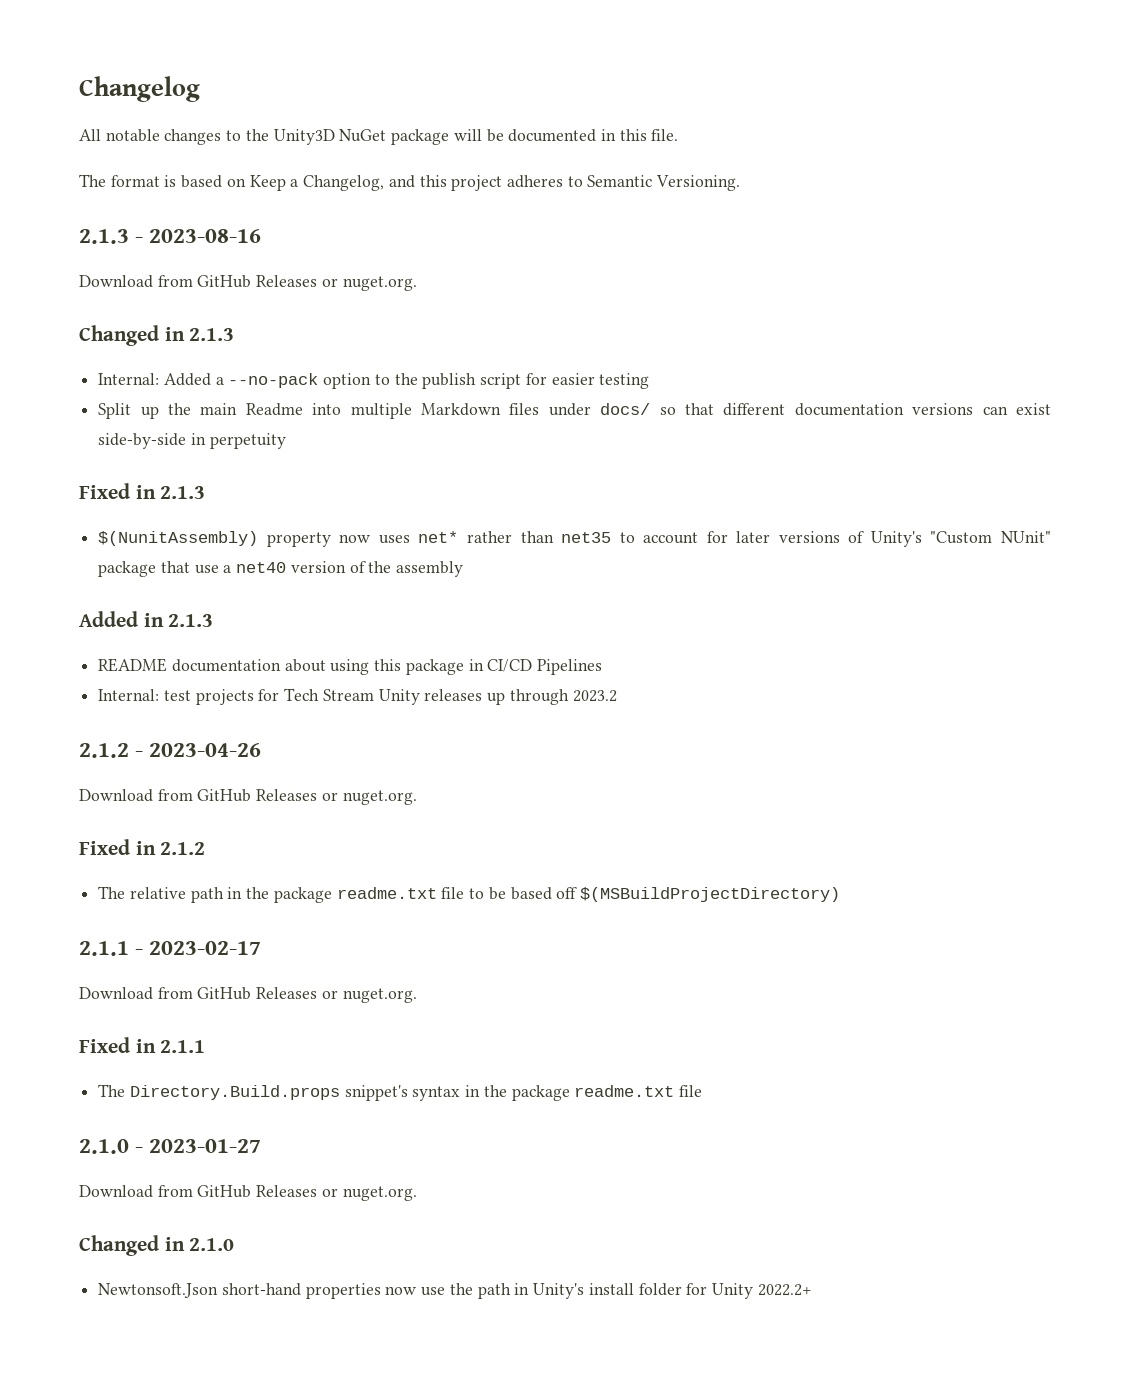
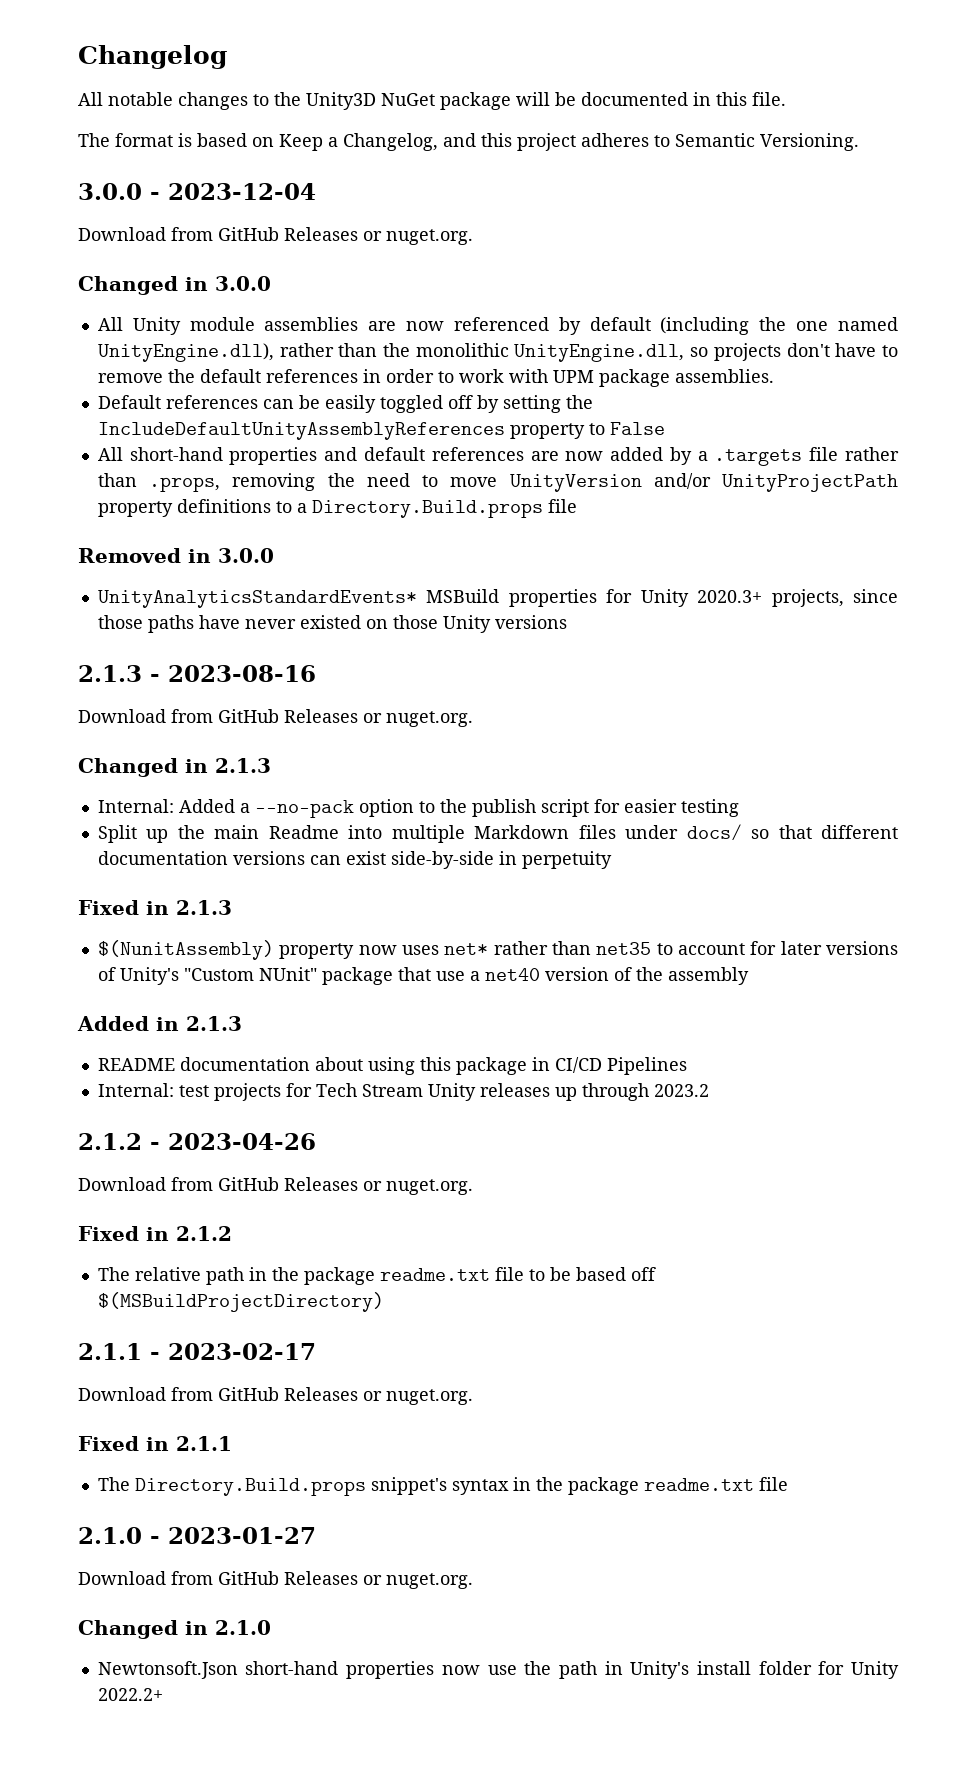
(741, 183) none -> [78,183,316,200] [78,227,473,245] [78,276,271,295] [97,317,899,335] [97,343,899,362] [97,369,774,387] [97,395,593,413] [97,422,665,440] [97,447,899,466] [97,473,898,492] [97,499,577,518] [78,548,274,563] [97,589,899,608] [97,615,567,633] // 3.0.0 - 2023-12-04 // Download from GitHub Releases or nuget.org. // Changed in 3.0.0 // All Unity module assemblies are now referenced by default (including the one named UnityEngine.dll), rather than the monolithic UnityEngine.dll, so projects don't have to remove the default references in order to work with UPM package assemblies. // Default references can be easily toggled off by setting the IncludeDefaultUnityAssemblyReferences property to False // All short-hand properties and default references are now added by a .targets file rather than .props, removing the need to move UnityVersion and/or UnityProjectPath property definitions to a Directory.Build.props file // Removed in 3.0.0 // UnityAnalyticsStandardEvents* MSBuild properties for Unity 2020.3+ projects, since those paths have never existed on those Unity versions

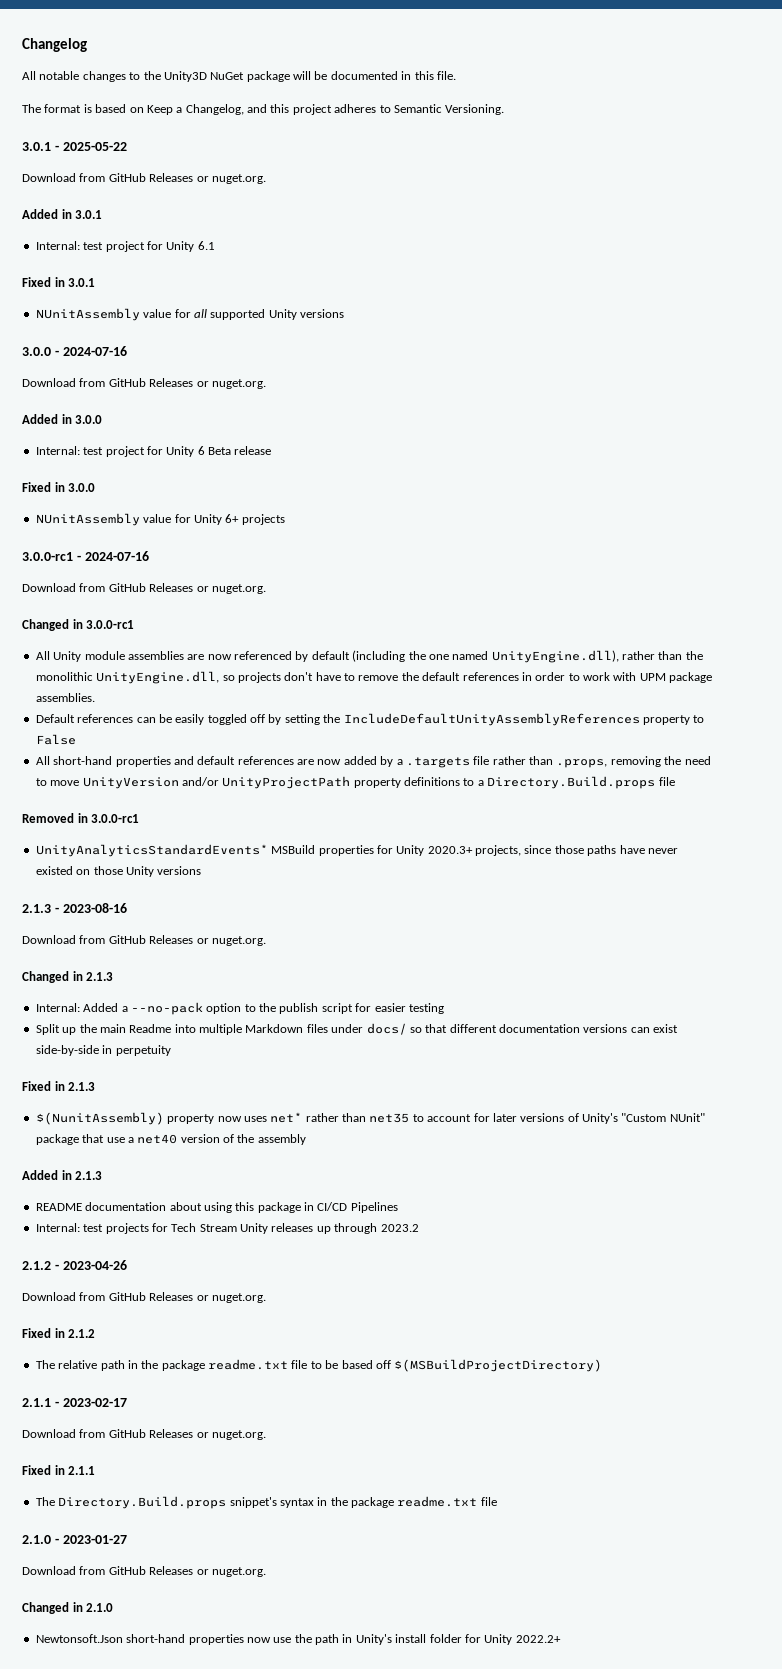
[78,183,316,200] [78,227,473,245] [78,276,271,295] 3.0.0 - 2023-12-04 // Download from GitHub Releases or nuget.org. // Changed in 3.0.0 -> [22,142,127,151] [22,173,266,184] [22,209,103,219] [35,241,215,252] [22,277,96,287] [35,308,344,321] [22,346,127,356] [22,378,266,389] [22,414,103,424] [35,446,272,457] [22,482,96,492] [35,513,285,526] [22,551,149,561] [22,583,266,594] [22,619,135,631] 3.0.1 - 2025-05-22 // Download from GitHub Releases or nuget.org. // Added in 3.0.1 // Internal: test project for Unity 6.1 // Fixed in 3.0.1 // NUnitAssembly value for all supported Unity versions // 3.0.0 - 2024-07-16 // Download from GitHub Releases or nuget.org. // Added in 3.0.0 // Internal: test project for Unity 6 Beta release // Fixed in 3.0.0 // NUnitAssembly value for Unity 6+ projects // 3.0.0-rc1 - 2024-07-16 // Download from GitHub Releases or nuget.org. // Changed in 3.0.0-rc1
[218,548,274,563] 3.0.0 -> [91,814,140,823] 3.0.0-rc1

